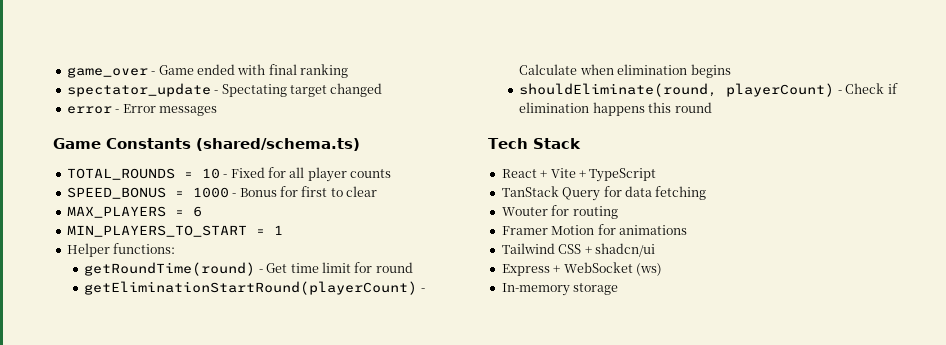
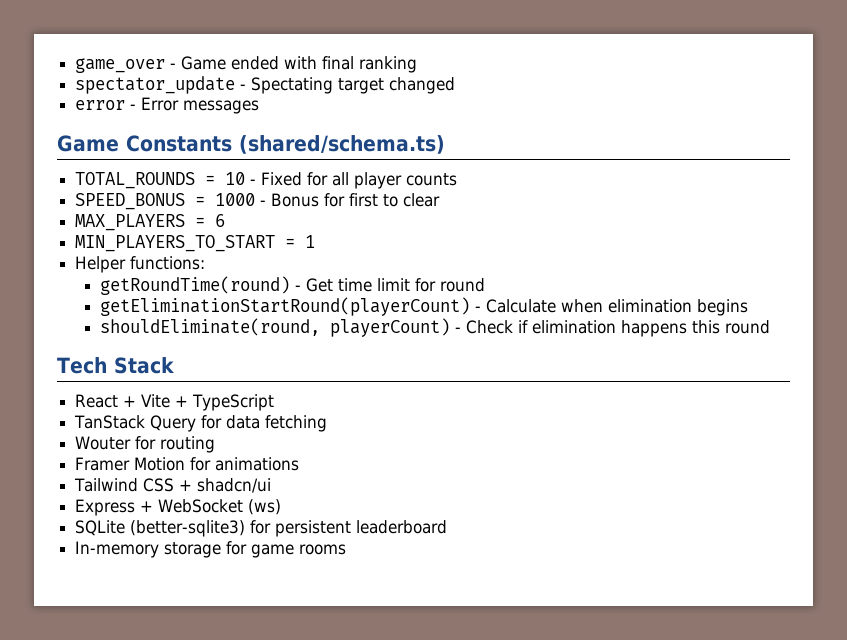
(662, 269) none -> [75,520,448,537] // SQLite (better-sqlite3) for persistent leaderboard
(619, 289) none -> [226,541,347,558] for game rooms

